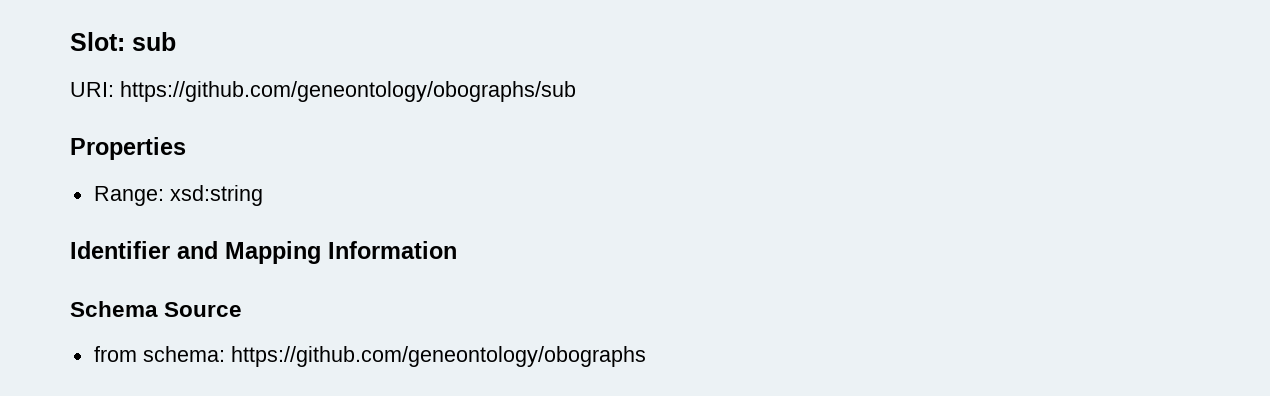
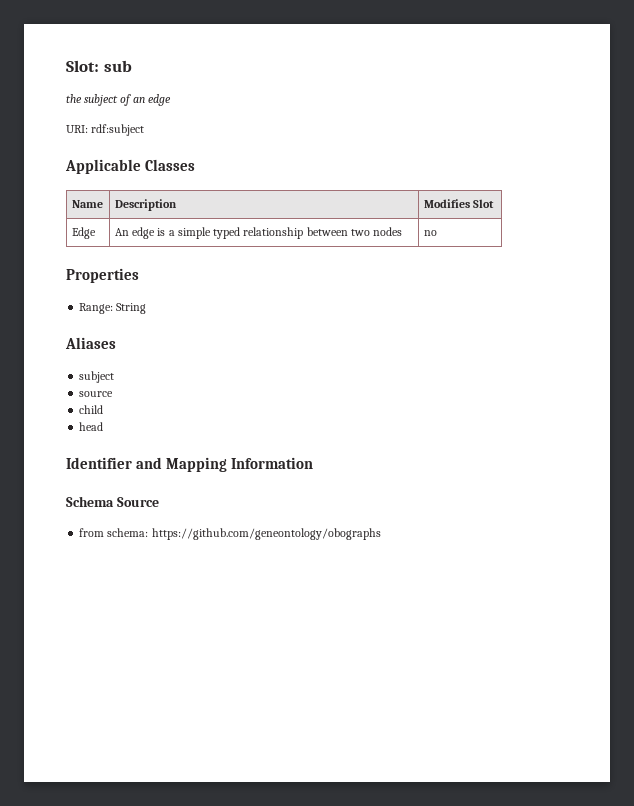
[70,81,576,102] [70,137,186,160] [93,185,263,206] URI: https://github.com/geneontology/obographs/sub // Properties // Range: xsd:string -> [66,94,171,106] [66,124,145,136] [65,159,196,174] [71,200,103,208] [114,199,177,211] [423,199,495,208] [71,227,96,239] [114,227,403,239] [423,230,437,236] [66,268,139,283] [79,303,147,314] [65,337,116,349] [79,371,115,383] [79,391,114,397] [79,405,104,414] [79,422,104,431] the subject of an edge // URI: rdf:subject // Applicable Classes // Name | Description | Modifies Slot // Edge | An edge is a simple typed relationship between two nodes | no // Properties // Range: String // Aliases // subject // source // child // head

